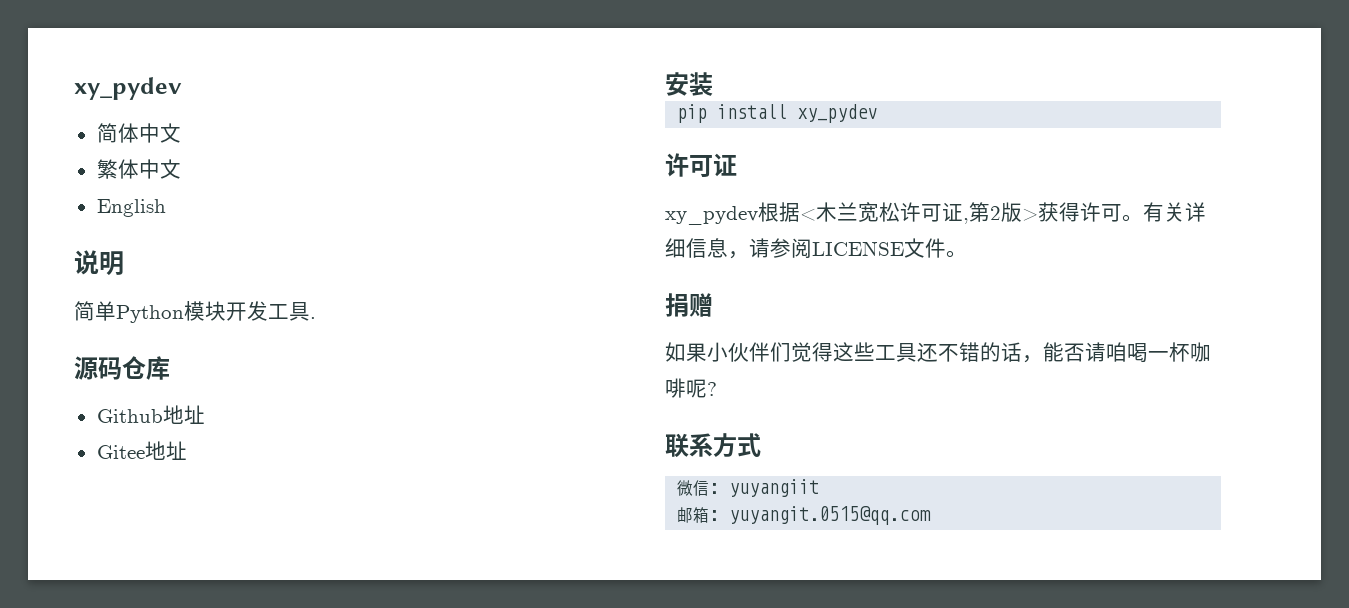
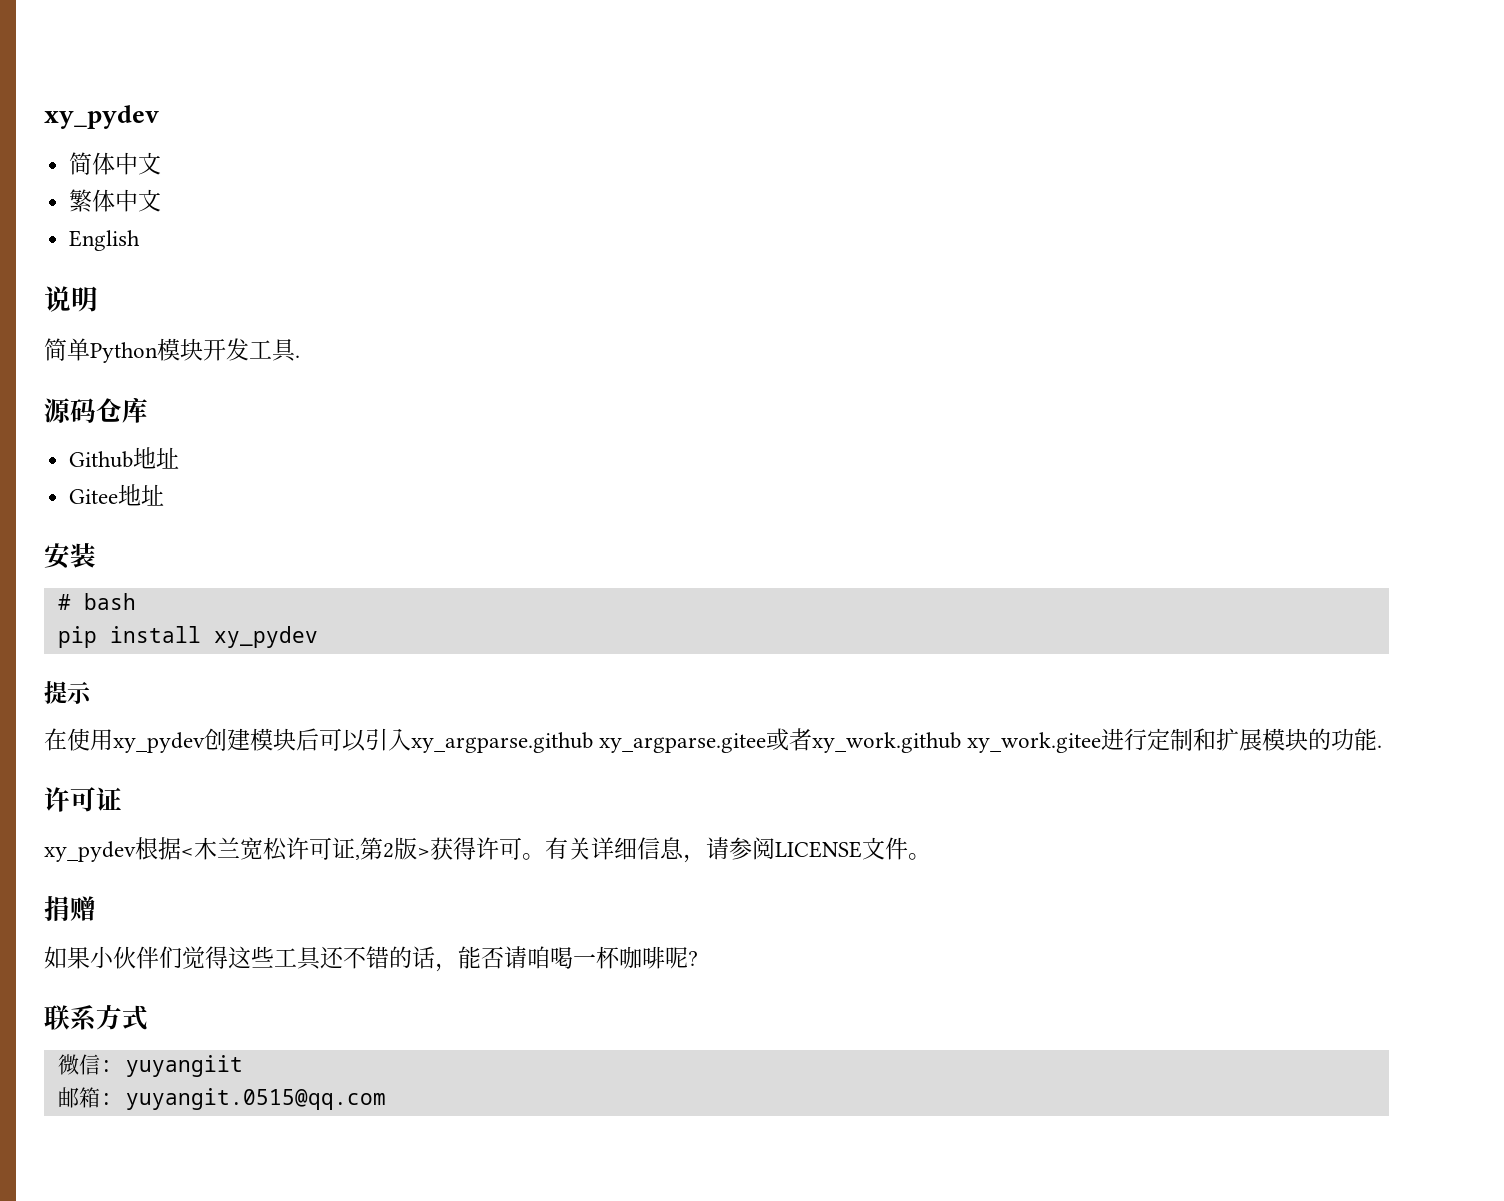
(713, 84) none -> [57,593,136,610] // # bash
(878, 113) none -> [44,681,92,704] [44,728,1383,753] // 提示 // 在使用xy_pydev创建模块后可以引入xy_argparse.github xy_argparse.gitee或者xy_work.github xy_work.gitee进行定制和扩展模块的功能.

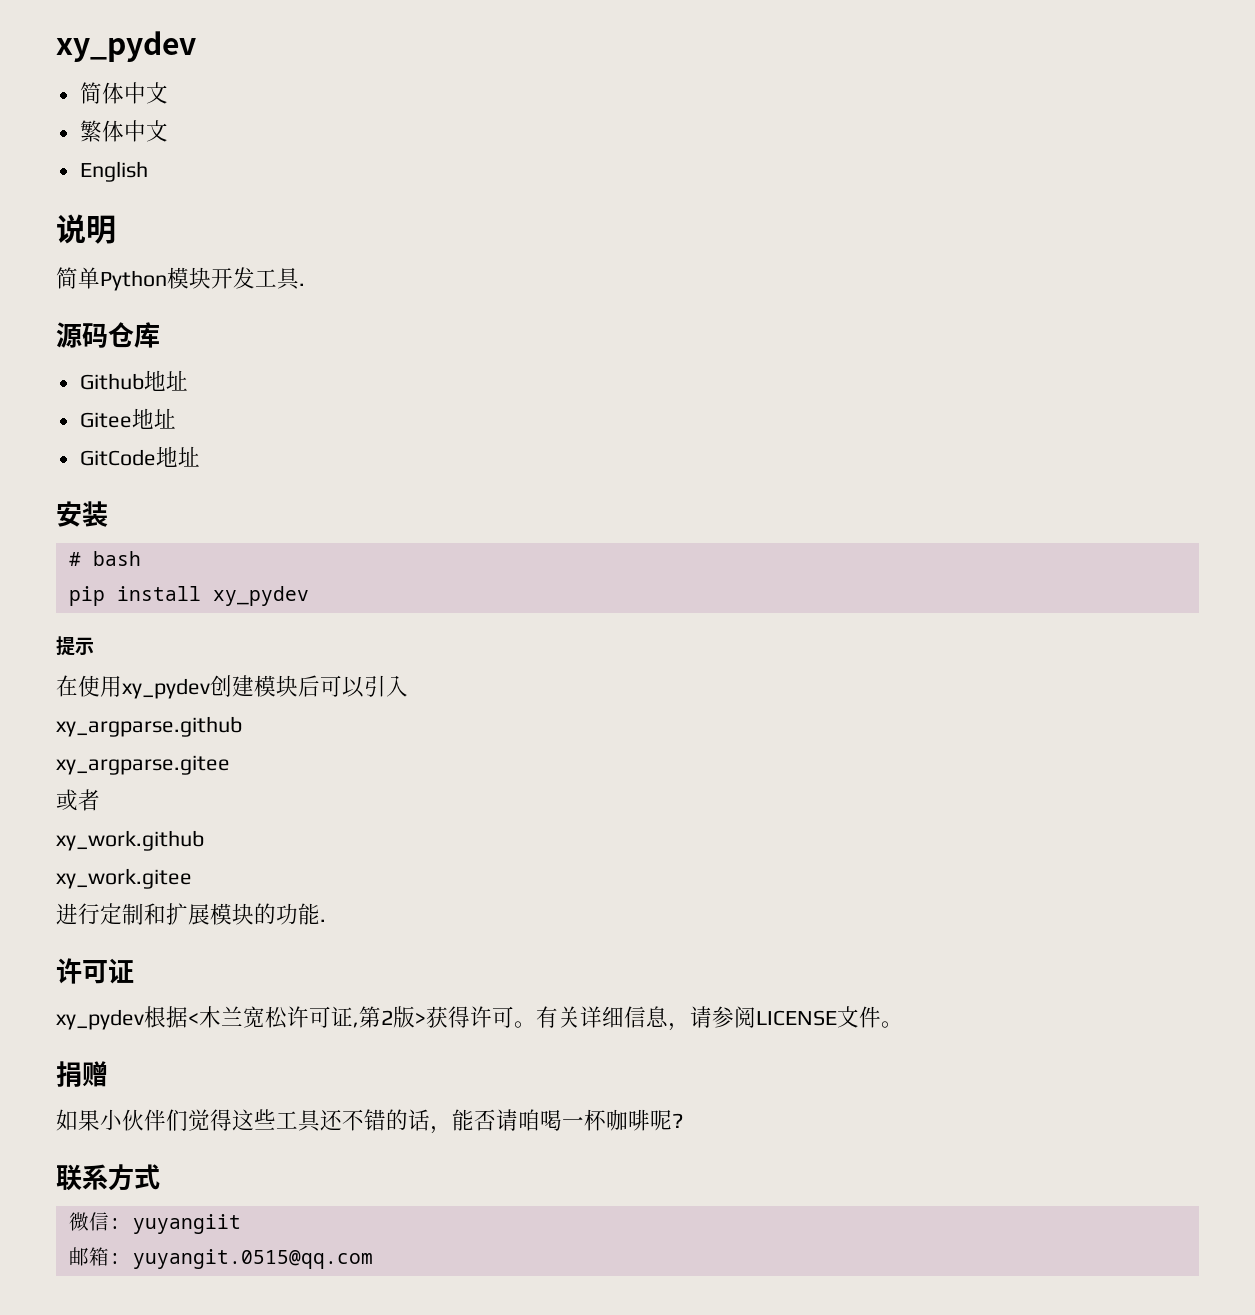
(165, 495) none -> [79,446,200,467] // GitCode地址
(411, 739) none -> (408, 686) //
(593, 742) none -> (242, 726) //
(767, 743) none -> (230, 765) //
(813, 739) none -> (100, 800) //
(962, 742) none -> (204, 840) //
(1102, 742) none -> (192, 878) //

